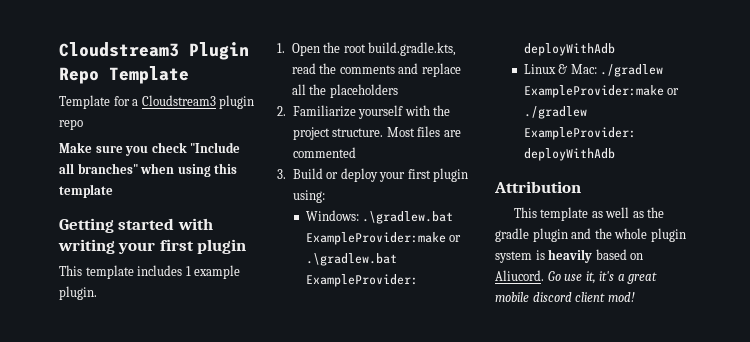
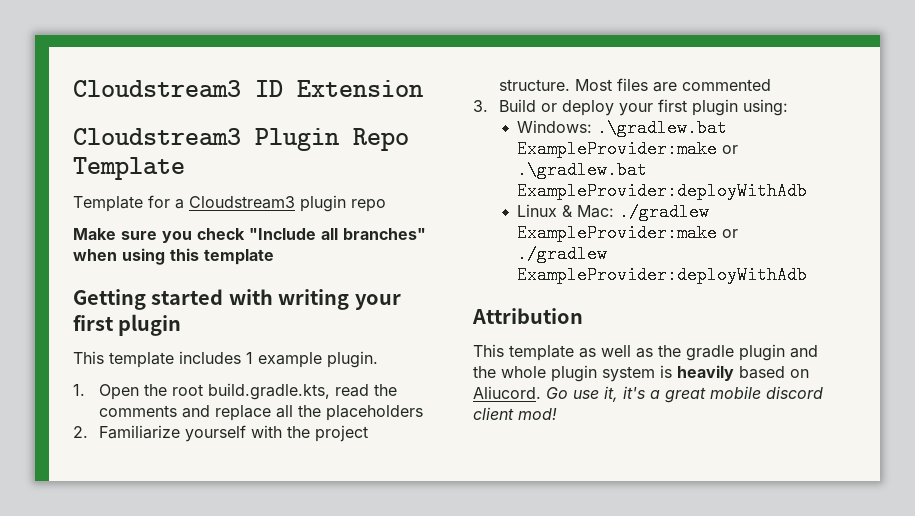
[59,42,179,57] Cloudstream3 -> [73,80,424,98] [73,128,241,146] Cloudstream3 ID Extension // Cloudstream3

